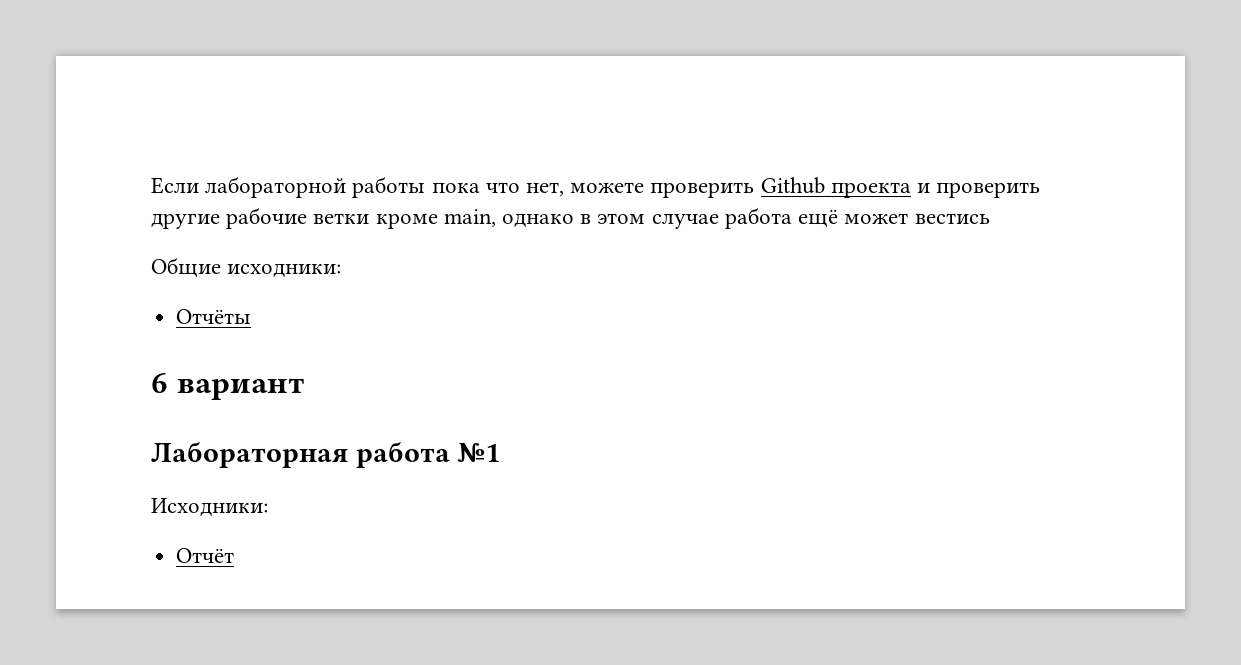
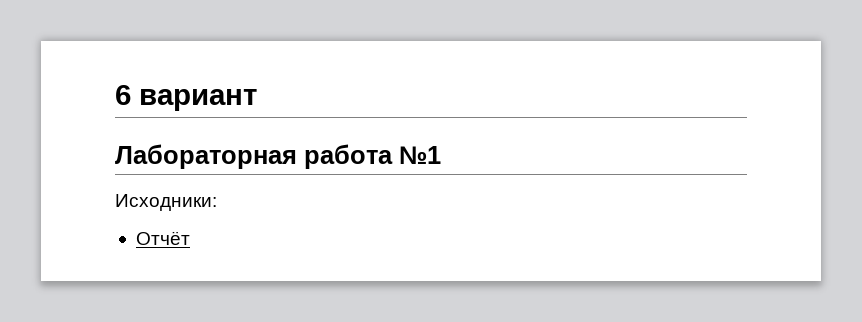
[151,176,1041,198] [151,207,990,229] [151,257,342,278] [176,309,252,324] Если лабораторной работы пока что нет, можете проверить Github проекта и проверить другие рабочие ветки кроме main, однако в этом случае работа ещё может вестись // Общие исходники: // Отчёты // -> (115, 95) none

